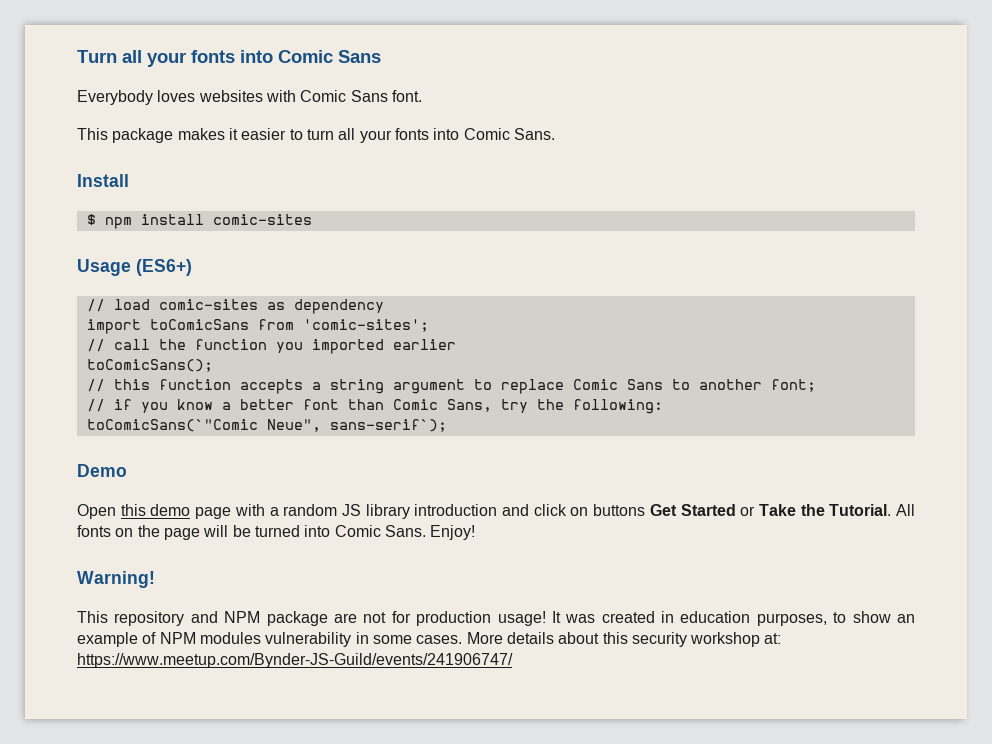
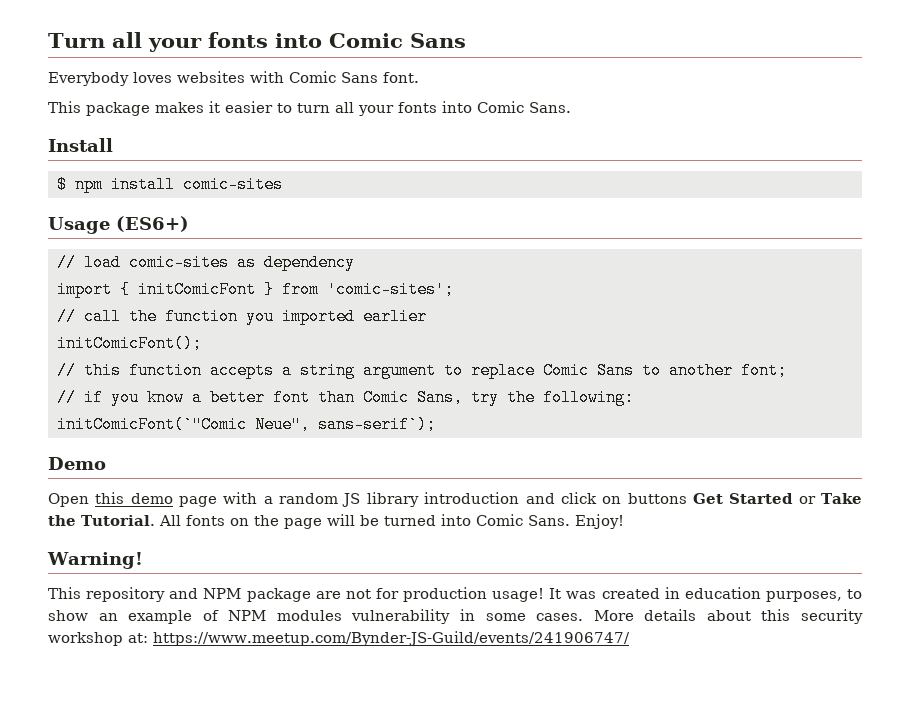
[149,319,249,330] toComicSans -> [119,281,274,298] { initComicFont }
[86,359,213,372] toComicSans(); -> [56,335,202,352] initComicFont();
[86,419,258,432] toComicSans(`"Comic -> [56,416,247,433] initComicFont(`"Comic

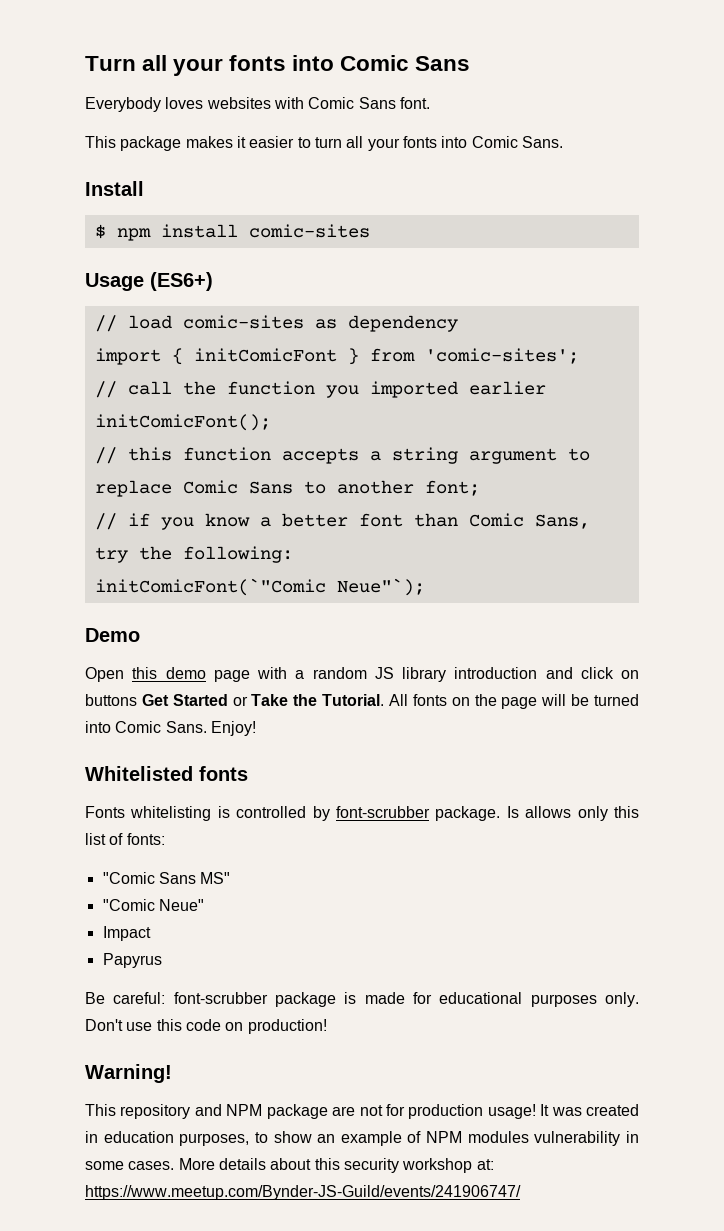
[254,416,436,433] Neue", sans-serif`); -> [336,578,425,596] Neue"`);
(624, 521) none -> [85,766,248,781] [85,806,640,821] [85,833,165,845] [102,872,231,884] [102,899,204,911] [102,926,151,941] [102,953,162,968] [85,992,639,1007] [85,1019,327,1034] // Whitelisted fonts // Fonts whitelisting is controlled by font-scrubber package. Is allows only this list of fonts: // "Comic Sans MS" // "Comic Neue" // Impact // Papyrus // Be careful: font-scrubber package is made for educational purposes only. Don't use this code on production!

